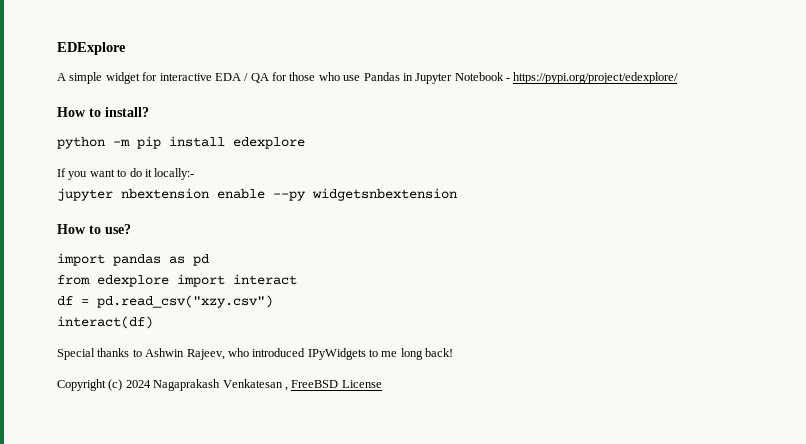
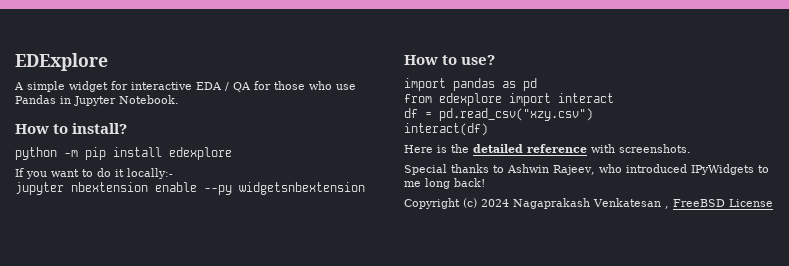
[454,72,679,84] Notebook - https://pypi.org/project/edexplore/ -> [119,95,179,104] Notebook.
(153, 322) none -> [404,144,691,153] // Here is the detailed reference with screenshots.

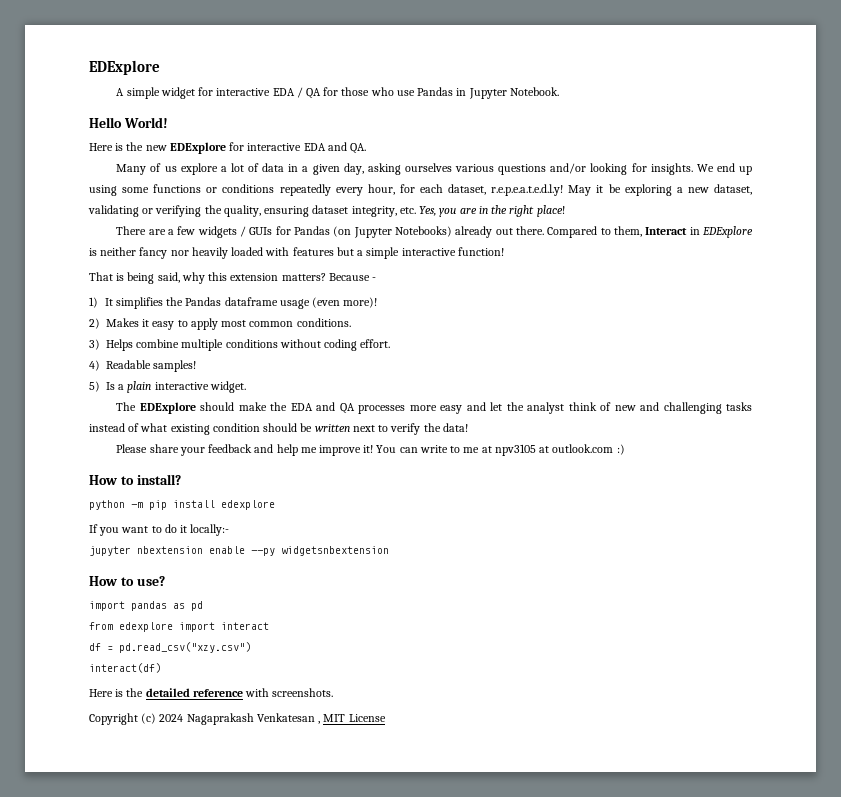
(179, 99) none -> [89,117,168,128] [89,142,367,154] [116,163,752,175] [89,184,752,196] [88,205,565,217] [116,226,753,238] [89,247,504,259] [89,272,377,284] [89,297,378,309] [89,318,351,330] [89,339,391,351] [89,360,197,372] [89,381,246,393] [116,402,752,414] [89,423,468,435] [116,444,625,456] // Hello World! // Here is the new EDExplore for interactive EDA and QA. // Many of us explore a lot of data in a given day, asking ourselves various questions and/or looking for insights. We end up using some functions or conditions repeatedly every hour, for each dataset, r.e.p.e.a.t.e.d.l.y! May it be exploring a new dataset, validating or verifying the quality, ensuring dataset integrity, etc. Yes, you are in the right place! // There are a few widgets / GUIs for Pandas (on Jupyter Notebooks) already out there. Compared to them, Interact in EDExplore is neither fancy nor heavily loaded with features but a simple interactive function! // That is being said, why this extension matters? Because - // 1) It simplifies the Pandas dataframe usage (even more)! // 2) Makes it easy to apply most common conditions. // 3) Helps combine multiple conditions without coding effort. // 4) Readable samples! // 5) Is a plain interactive widget. // The EDExplore should make the EDA and QA processes more easy and let the analyst think of new and challenging tasks instead of what existing condition should be written next to verify the data! // Please share your feedback and help me improve it! You can write to me at npv3105 at outlook.com :)
[404,164,769,175] [404,178,485,189] // Special thanks to Ashwin Rajeev, who introduced IPyWidgets to me long back! -> (334, 692) none
[673,199,725,207] FreeBSD -> [323,714,346,722] MIT

